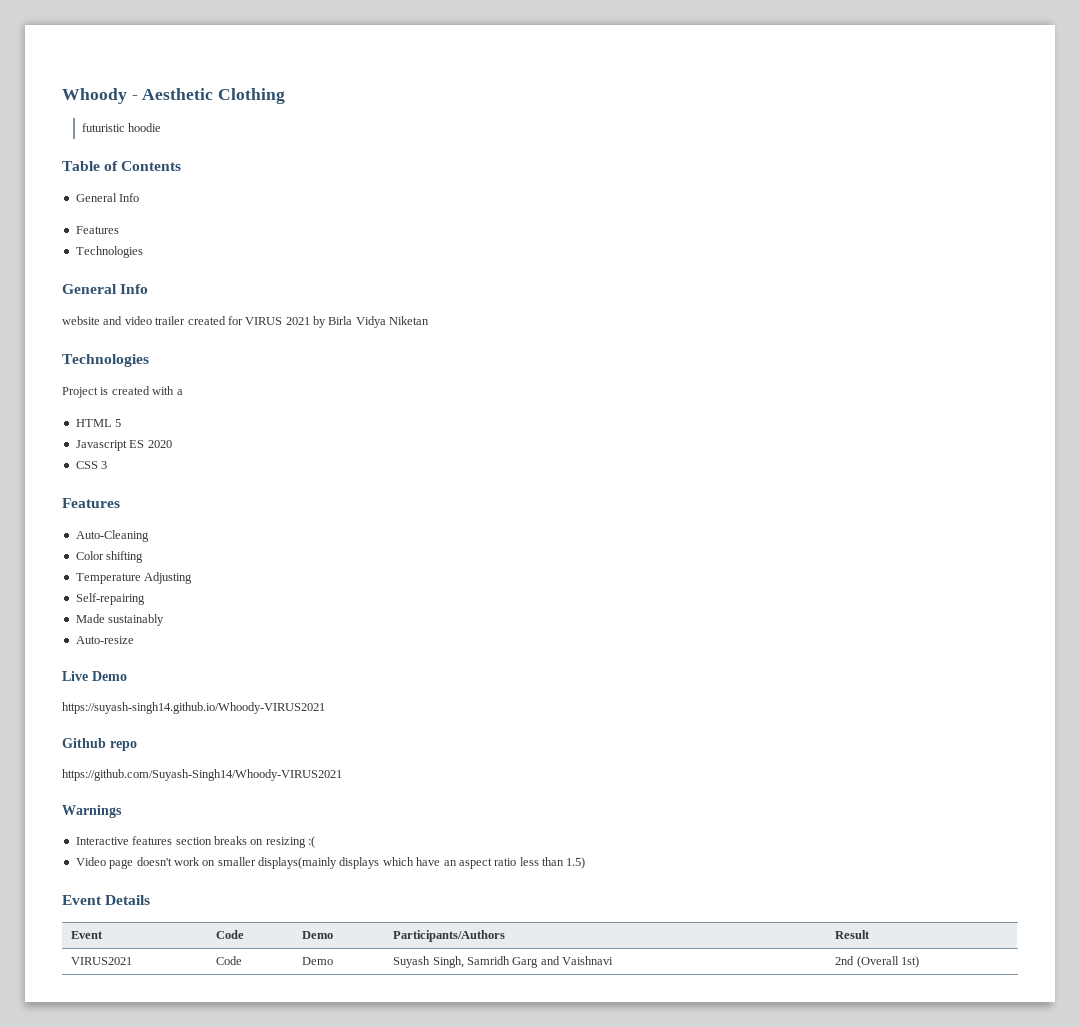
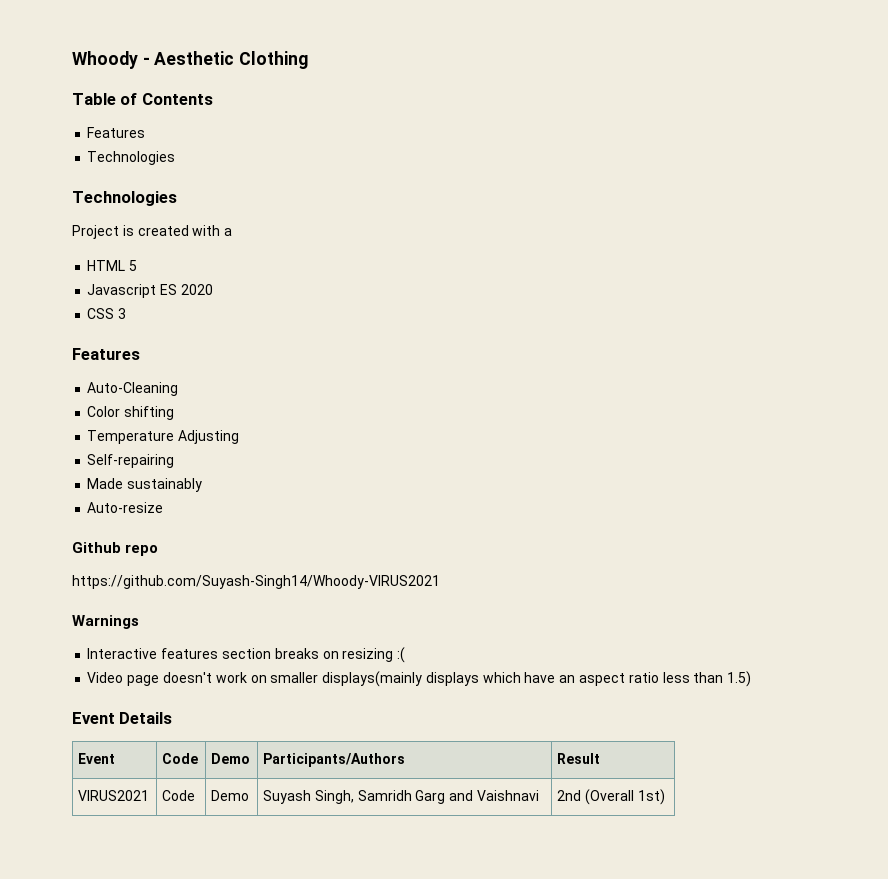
[82,123,162,132] // futuristic hoodie -> (309, 60) none
[75,193,140,202] // General Info -> (213, 99) none
[62,284,149,294] [62,316,430,328] // General Info // website and video trailer created for VIRUS 2021 by Birla Vidya Niketan -> (176, 158) none
[62,671,127,681] [62,702,325,714] // Live Demo // https://suyash-singh14.github.io/Whoody-VIRUS2021 -> (164, 507) none

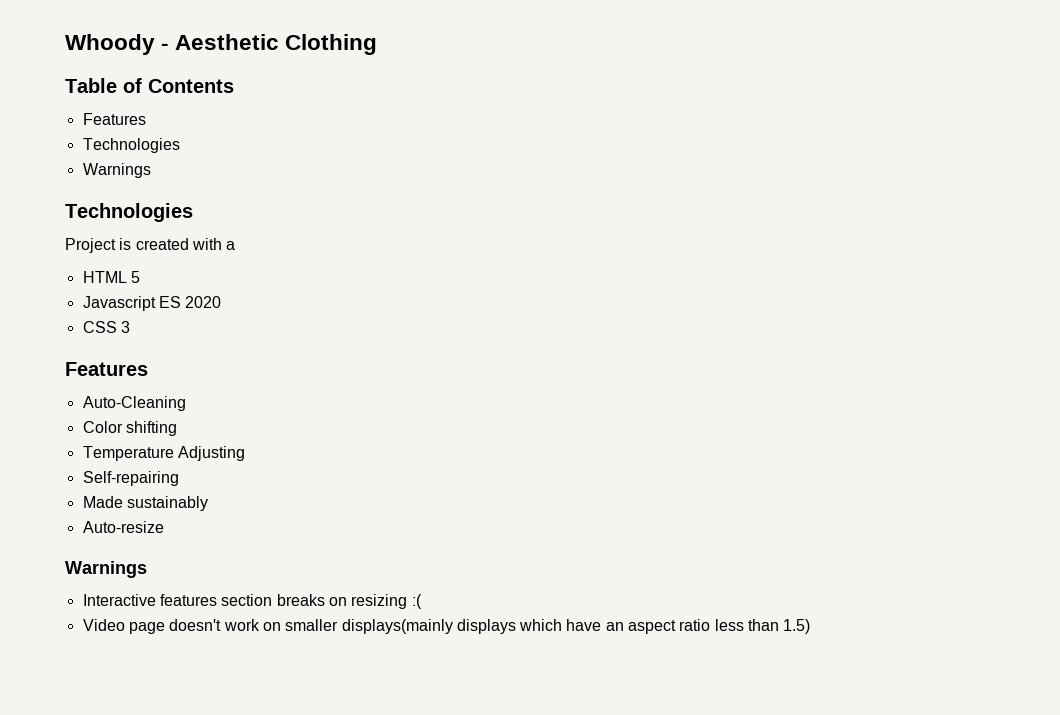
(176, 158) none -> [82,163,151,178] // Warnings
[72,542,159,556] [72,575,440,589] // Github repo // https://github.com/Suyash-Singh14/Whoody-VIRUS2021 -> (164, 527) none
[72,712,173,724] [78,753,116,764] [162,753,199,764] [211,753,251,764] [263,753,406,767] [557,753,601,764] [78,790,150,801] [162,790,196,801] [211,790,250,801] [263,790,539,804] [557,789,665,805] // Event Details // Event | Code | Demo | Participants/Authors | Result // VIRUS2021 | Code | Demo | Suyash Singh, Samridh Garg and Vaishnavi | 2nd (Overall 1st) -> (811, 626) none

